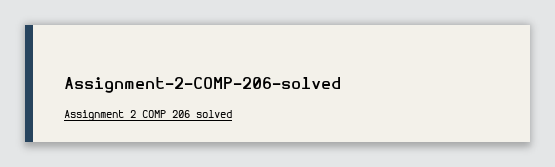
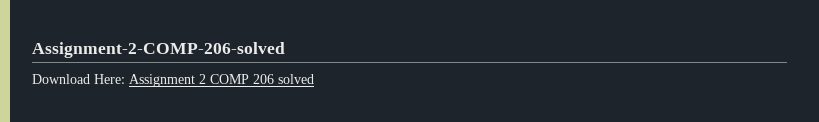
(341, 85) none -> [32,74,125,84] Download Here:

